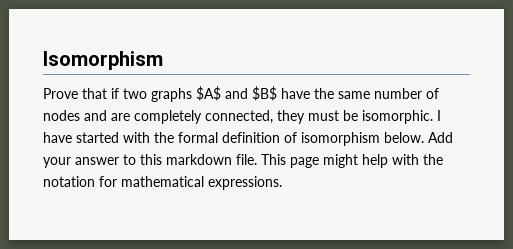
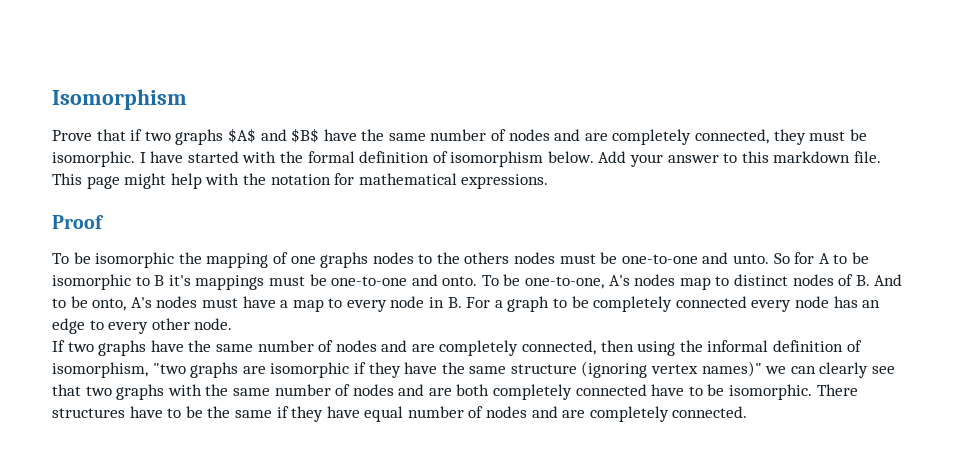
(282, 183) none -> [52,215,104,229] [52,252,869,268] [52,274,903,290] [52,296,881,312] [52,318,233,334] [52,340,862,356] [52,361,896,378] [52,384,858,400] [52,406,748,422] // Proof // To be isomorphic the mapping of one graphs nodes to the others nodes must be one-to-one and unto. So for A to be isomorphic to B it's mappings must be one-to-one and onto. To be one-to-one, A's nodes map to distinct nodes of B. And to be onto, A's nodes must have a map to every node in B. For a graph to be completely connected every node has an edge to every other node. // If two graphs have the same number of nodes and are completely connected, then using the informal definition of isomorphism, "two graphs are isomorphic if they have the same structure (ignoring vertex names)" we can clearly see that two graphs with the same number of nodes and are both completely connected have to be isomorphic. There structures have to be the same if they have equal number of nodes and are completely connected.

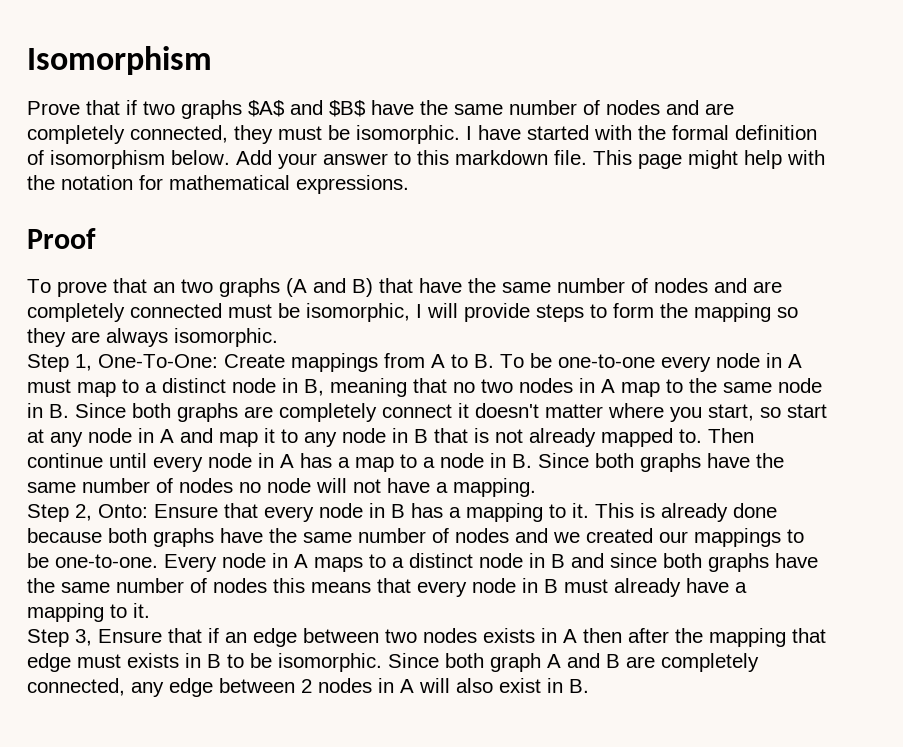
[73,252,869,268] [52,274,903,290] [52,296,881,312] [52,318,233,334] [52,340,862,356] [52,361,896,378] [52,384,858,400] [52,406,748,422] be isomorphic the mapping of one graphs nodes to the others nodes must be one-to-one and unto. So for A to be isomorphic to B it's mappings must be one-to-one and onto. To be one-to-one, A's nodes map to distinct nodes of B. And to be onto, A's nodes must have a map to every node in B. For a graph to be completely connected every node has an edge to every other node. // If two graphs have the same number of nodes and are completely connected, then using the informal definition of isomorphism, "two graphs are isomorphic if they have the same structure (ignoring vertex names)" we can clearly see that two graphs with the same number of nodes and are both completely connected have to be isomorphic. There structures have to be the same if they have equal number of nodes and are completely connected. -> [57,278,782,297] [27,303,798,322] [27,328,278,347] [27,353,802,372] [27,378,822,397] [27,403,827,422] [27,428,754,447] [27,453,784,472] [27,478,536,497] [27,503,777,522] [27,528,804,547] [27,553,818,572] [27,578,747,597] [27,603,150,622] [27,628,826,647] [27,653,759,672] [27,678,589,697] prove that an two graphs (A and B) that have the same number of nodes and are completely connected must be isomorphic, I will provide steps to form the mapping so they are always isomorphic. // Step 1, One-To-One: Create mappings from A to B. To be one-to-one every node in A must map to a distinct node in B, meaning that no two nodes in A map to the same node in B. Since both graphs are completely connect it doesn't matter where you start, so start at any node in A and map it to any node in B that is not already mapped to. Then continue until every node in A has a map to a node in B. Since both graphs have the same number of nodes no node will not have a mapping. // Step 2, Onto: Ensure that every node in B has a mapping to it. This is already done because both graphs have the same number of nodes and we created our mappings to be one-to-one. Every node in A maps to a distinct node in B and since both graphs have the same number of nodes this means that every node in B must already have a mapping to it. // Step 3, Ensure that if an edge between two nodes exists in A then after the mapping that edge must exists in B to be isomorphic. Since both graph A and B are completely connected, any edge between 2 nodes in A will also exist in B.

